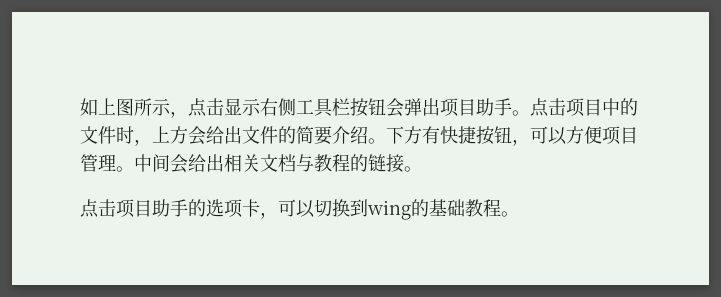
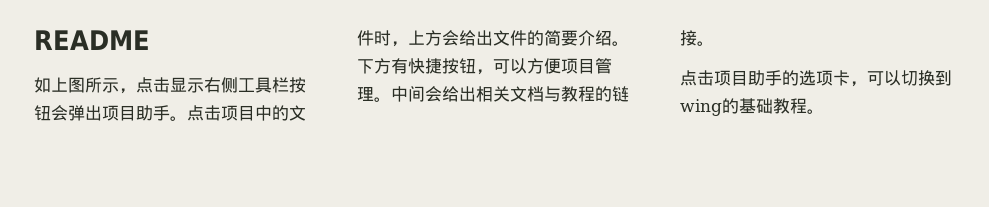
(80, 107) none -> [34,30,150,50] README //

